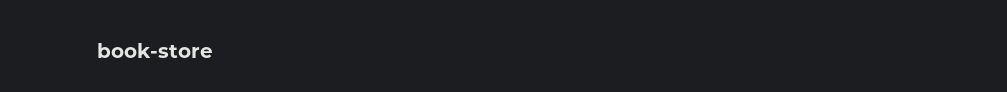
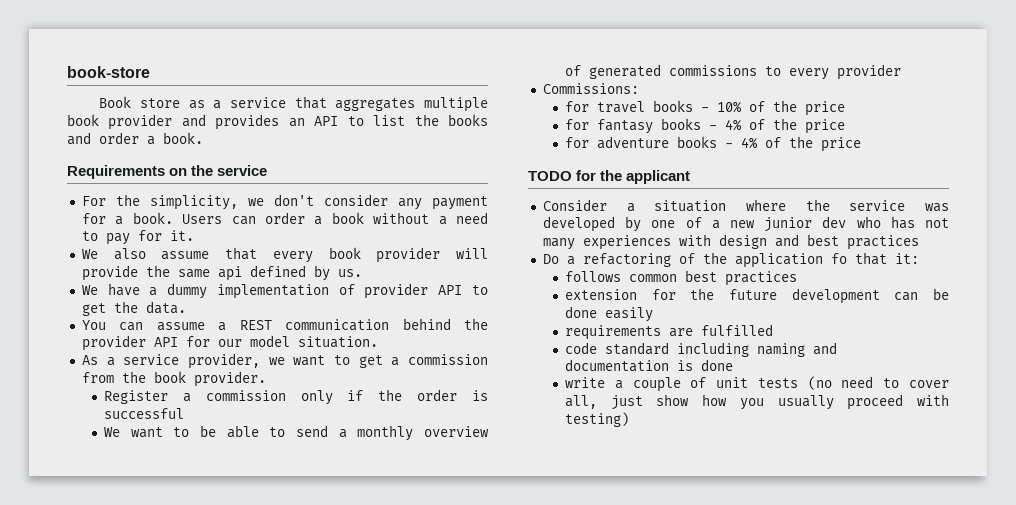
(213, 50) none -> [99,96,488,112] [67,114,489,130] [67,132,203,145] [67,165,268,179] [81,194,488,210] [81,212,488,225] [81,230,194,245] [81,247,488,263] [81,265,362,281] [81,283,489,299] [81,301,186,316] [81,318,488,331] [81,335,378,351] [81,353,488,369] [81,371,266,387] [104,389,488,405] [104,408,185,419] [104,425,490,441] [565,64,902,80] [542,83,639,94] [565,100,846,116] [565,118,846,134] [565,136,862,152] [528,170,691,184] [542,199,949,212] [542,216,949,232] [542,234,919,250] [542,252,919,268] [565,270,798,286] [565,288,949,304] [565,306,654,322] [565,324,774,340] [565,342,838,357] [565,359,734,372] [565,376,949,392] [565,394,949,410] [565,412,630,427] // Book store as a service that aggregates multiple book provider and provides an API to list the books and order a book. // Requirements on the service // For the simplicity, we don't consider any payment for a book. Users can order a book without a need to pay for it. // We also assume that every book provider will provide the same api defined by us. // We have a dummy implementation of provider API to get the data. // You can assume a REST communication behind the provider API for our model situation. // As a service provider, we want to get a commission from the book provider. // Register a commission only if the order is successful // We want to be able to send a monthly overview of generated commissions to every provider // Commissions: // for travel books - 10% of the price // for fantasy books - 4% of the price // for adventure books - 4% of the price // TODO for the applicant // Consider a situation where the service was developed by one of a new junior dev who has not many experiences with design and best practices // Do a refactoring of the application fo that it: // follows common best practices // extension for the future development can be done easily // requirements are fulfilled // code standard including naming and documentation is done // write a couple of unit tests (no need to cover all, just show how you usually proceed with testing)

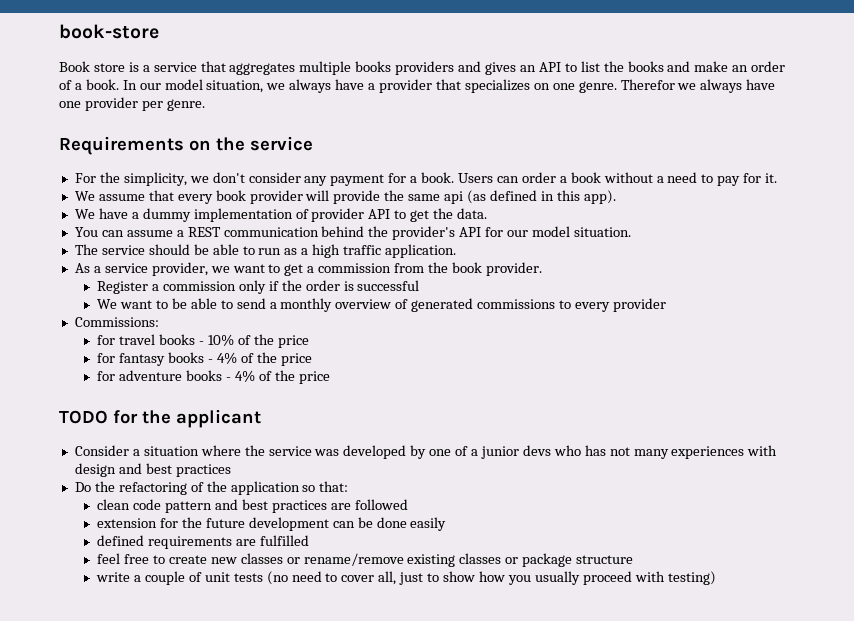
[188,100,205,109] as -> [128,62,139,72] is
[67,114,280,130] book provider and provides -> [355,61,517,75] books providers and gives
[99,132,203,145] order a book. -> [694,61,786,72] [59,79,776,93] [59,97,205,111] make an order of a book. In our model situation, we always have a provider that specializes on one genre. Therefor we always have one provider per genre.
[113,248,146,260] also -> (95, 196) none
[249,265,362,281] defined by us. -> [467,190,616,204] (as defined in this app).
[81,335,146,351] provider -> [392,226,456,240] provider's
(378, 342) none -> [74,244,457,258] // The service should be able to run as a high traffic application.
[729,216,847,232] new junior dev -> [480,445,551,459] junior devs
[566,256,575,265] a -> [94,481,115,492] the
[830,252,919,265] [565,270,798,286] fo that it: // follows common best practices -> [302,481,349,492] [97,499,408,513] so that: // clean code pattern and best practices are followed
(654, 314) none -> [97,535,145,546] defined
[565,342,838,357] [565,359,734,372] code standard including naming and documentation is done -> [97,553,634,567] feel free to create new classes or rename/remove existing classes or package structure
(643, 402) none -> [427,573,440,582] to

